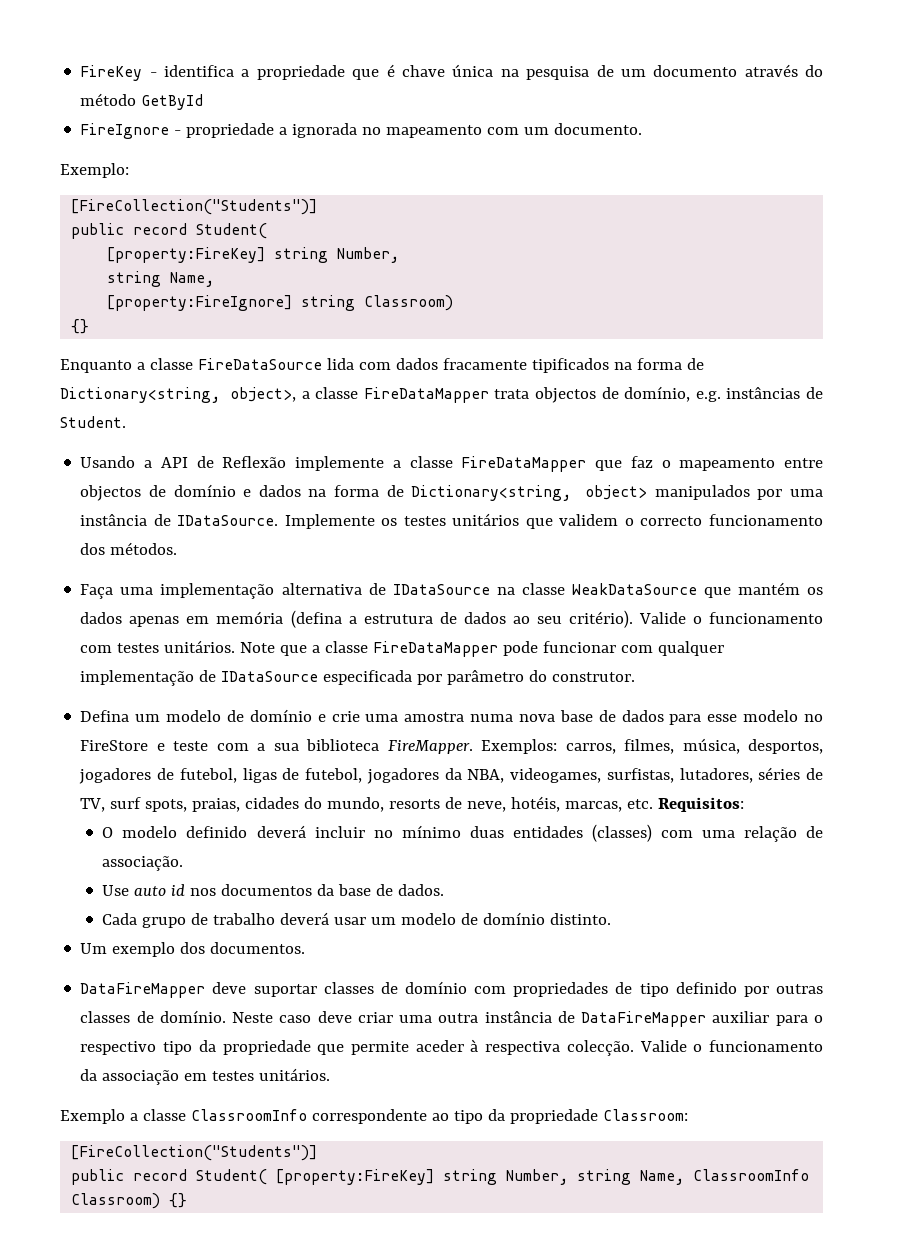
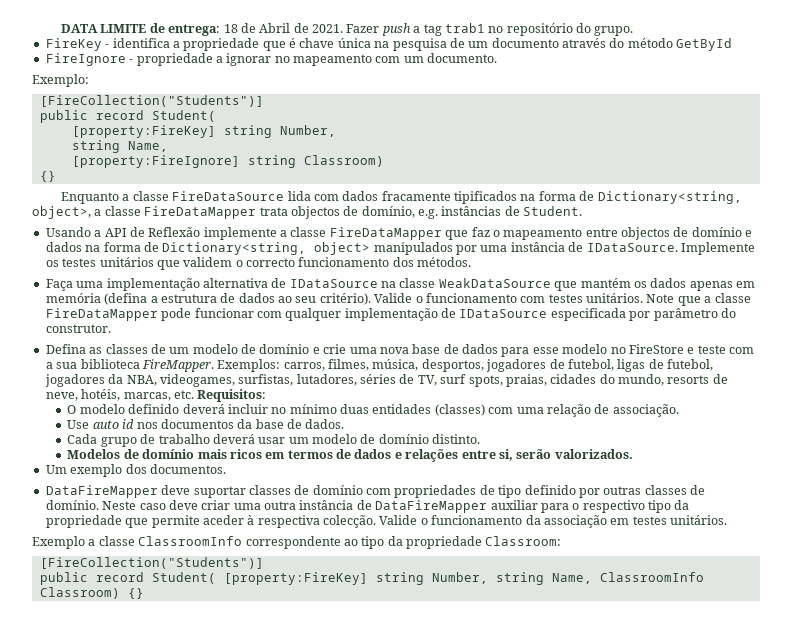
(80, 73) none -> [61,23,634,36] DATA LIMITE de entrega: 18 de Abril de 2021. Fazer push a tag trab1 no repositório do grupo. //
[292,123,358,138] ignorada -> [226,53,272,66] ignorar
(130, 716) none -> [89,344,166,354] as classes de
[404,712,514,722] amostra numa -> (377, 350) none
(612, 919) none -> [67,449,633,462] // Modelos de domínio mais ricos em termos de dados e relações entre si, serão valorizados.

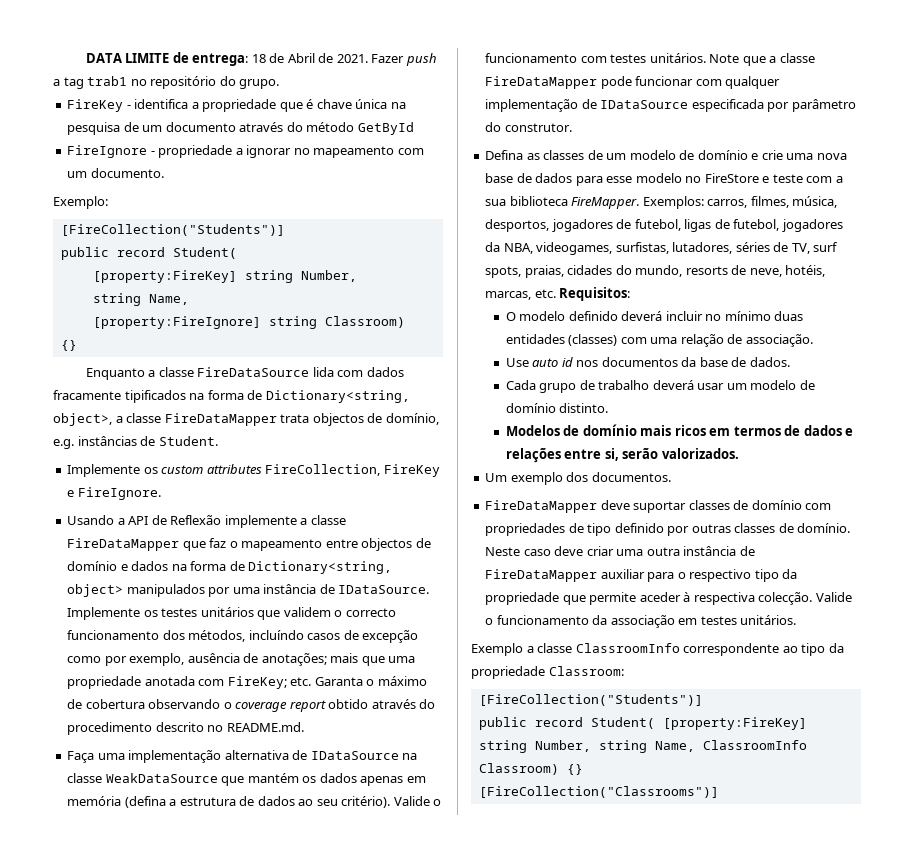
(583, 211) none -> [67,464,440,477] [67,487,161,500] // Implemente os custom attributes FireCollection, FireKey e FireIgnore.
[417,257,472,267] métodos. -> [188,630,419,643] [67,653,416,666] [67,676,427,689] [67,699,436,712] [67,722,304,735] métodos, incluíndo casos de excepção como por exemplo, ausência de anotações; mais que uma propriedade anotada com FireKey; etc. Garanta o máximo de cobertura observando o coverage report obtido através do procedimento descrito no README.md.
[45,485,158,498] DataFireMapper -> [485,500,598,513] FireDataMapper
[375,500,488,513] DataFireMapper -> [485,569,598,582] FireDataMapper
(144, 593) none -> [478,786,719,798] // [FireCollection("Classrooms")]

